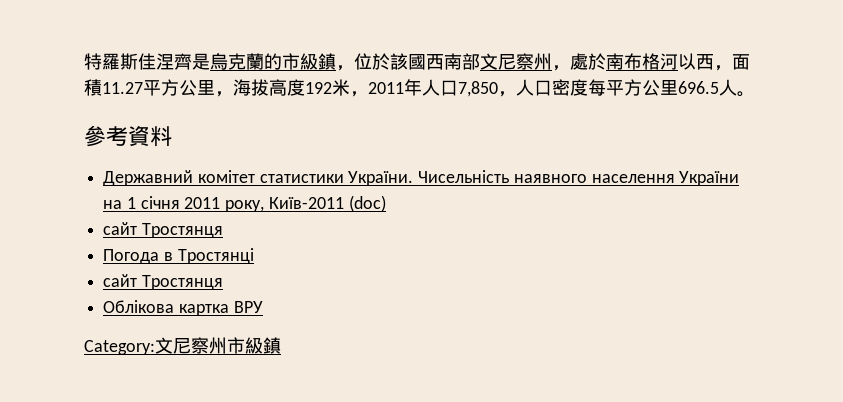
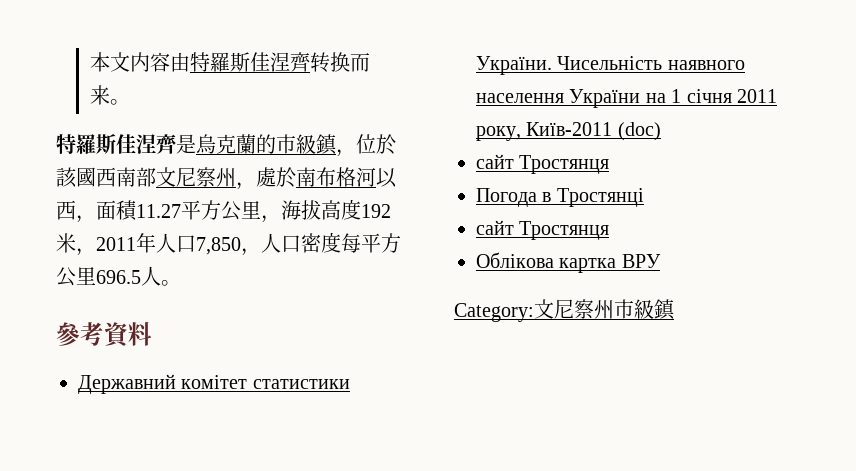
(84, 61) none -> [89,52,370,73] [89,85,130,105] 本文内容由特羅斯佳涅齊转换而来。 //

